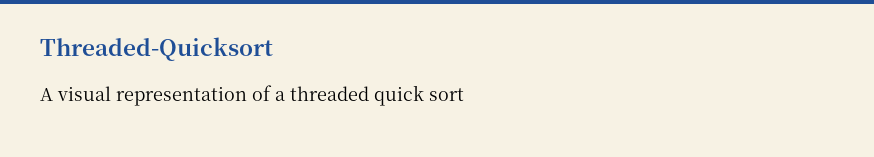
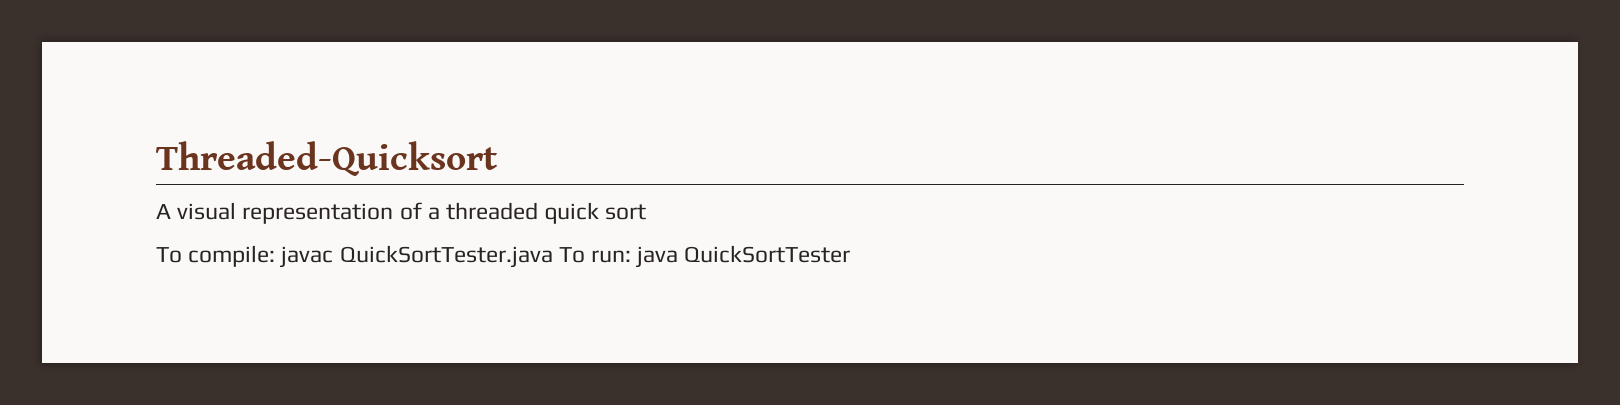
(464, 94) none -> [156,245,851,268] // To compile: javac QuickSortTester.java To run: java QuickSortTester

